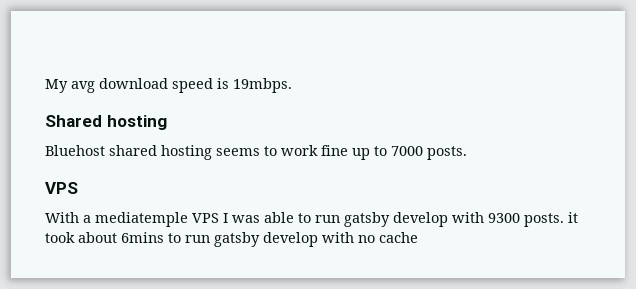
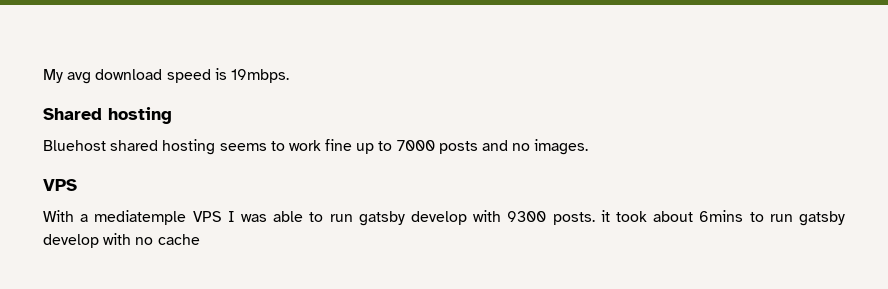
[427,146,467,160] posts. -> [438,139,589,155] posts and no images.

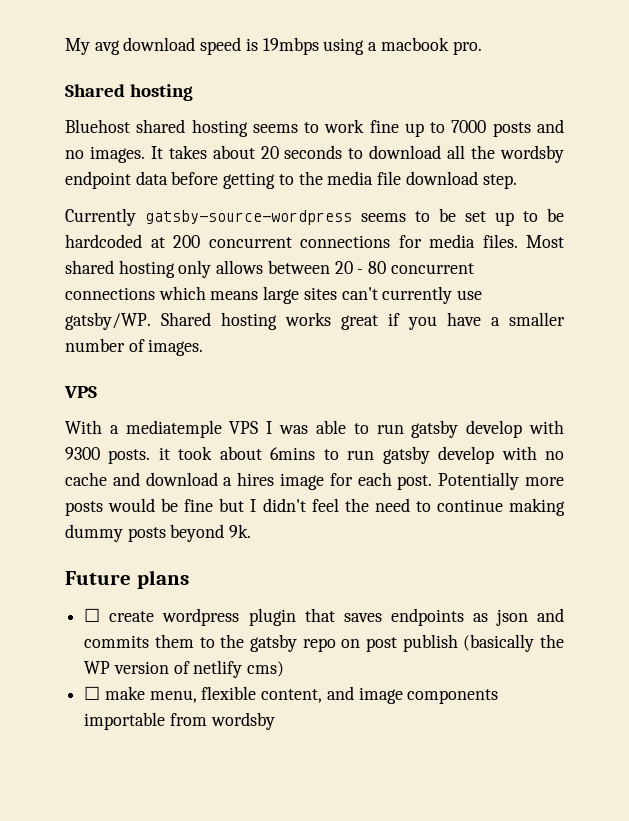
[230,69,289,83] 19mbps. -> [262,37,482,55] 19mbps using a macbook pro.
(589, 147) none -> [150,145,565,163] [65,171,517,189] [65,208,564,226] [65,234,564,248] [65,260,474,278] [65,286,483,304] [65,312,565,330] [65,338,204,356] It takes about 20 seconds to download all the wordsby endpoint data before getting to the media file download step. // Currently gatsby-source-wordpress seems to be set up to be hardcoded at 200 concurrent connections for media files. Most shared hosting only allows between 20 - 80 concurrent connections which means large sites can't currently use gatsby/WP. Shared hosting works great if you have a smaller number of images.
(200, 239) none -> [112,472,564,490] [65,498,565,516] [65,524,252,542] [65,570,189,589] [84,608,564,626] [84,634,565,652] [84,660,285,678] [84,686,499,704] [84,712,275,730] and download a hires image for each post. Potentially more posts would be fine but I didn't feel the need to continue making dummy posts beyond 9k. // Future plans // ☐ create wordpress plugin that saves endpoints as json and commits them to the gatsby repo on post publish (basically the WP version of netlify cms) // ☐ make menu, flexible content, and image components importable from wordsby

